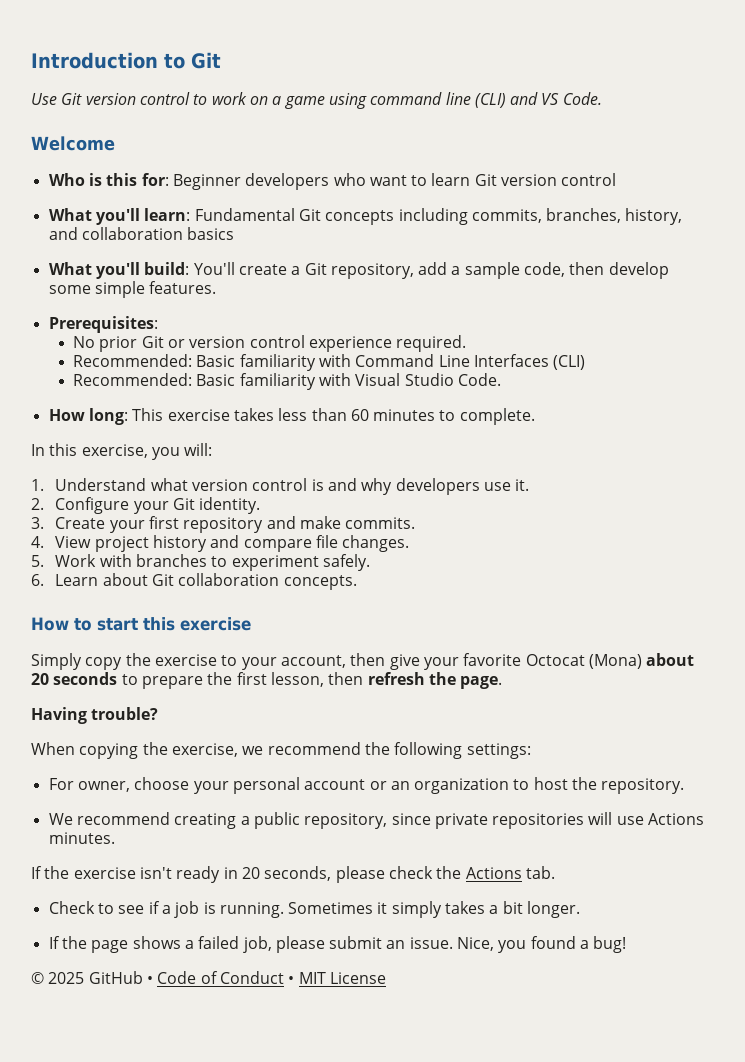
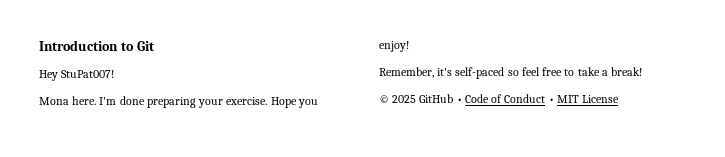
[31,92,602,109] [31,136,115,151] [48,173,617,190] [48,208,683,225] [48,227,235,240] [48,262,669,279] [48,281,217,298] [48,316,158,333] [73,335,467,352] [73,354,586,371] [73,373,501,390] [48,408,535,425] [31,443,213,460] [31,478,530,495] [31,497,261,514] [31,516,416,533] [31,535,410,552] [31,554,371,571] [31,573,357,590] [31,617,251,631] [31,653,695,670] [31,672,503,689] [31,707,159,724] [31,742,531,759] [48,777,685,794] [48,812,705,829] [48,832,115,844] [31,866,555,883] [48,901,581,918] [48,936,627,953] Use Git version control to work on a game using command line (CLI) and VS Code. // Welcome // Who is this for: Beginner developers who want to learn Git version control // What you'll learn: Fundamental Git concepts including commits, branches, history, and collaboration basics // What you'll build: You'll create a Git repository, add a sample code, then develop some simple features. // Prerequisites: // No prior Git or version control experience required. // Recommended: Basic familiarity with Command Line Interfaces (CLI) // Recommended: Basic familiarity with Visual Studio Code. // How long: This exercise takes less than 60 minutes to complete. // In this exercise, you will: // 1. Understand what version control is and why developers use it. // 2. Configure your Git identity. // 3. Create your first repository and make commits. // 4. View project history and compare file changes. // 5. Work with branches to experiment safely. // 6. Learn about Git collaboration concepts. // How to start this exercise // Simply copy the exercise to your account, then give your favorite Octocat (Mona) about 20 seconds to prepare the first lesson, then refresh the page. // Having trouble? // When copying the exercise, we recommend the following settings: // For owner, choose your personal account or an organization to host the repository. // We recommend creating a public repository, since private repositories will use Actions minutes. // If the exercise isn't ready in 20 seconds, please check the Actions tab. // Check to see if a job is running. Sometimes it simply takes a bit longer. // If the page shows a failed job, please submit an issue. Nice, you found a bug! -> [39,70,115,81] [39,96,318,108] [379,41,409,52] [379,67,643,79] Hey StuPat007! // Mona here. I'm done preparing your exercise. Hope you enjoy! // Remember, it's self-paced so feel free to take a break!

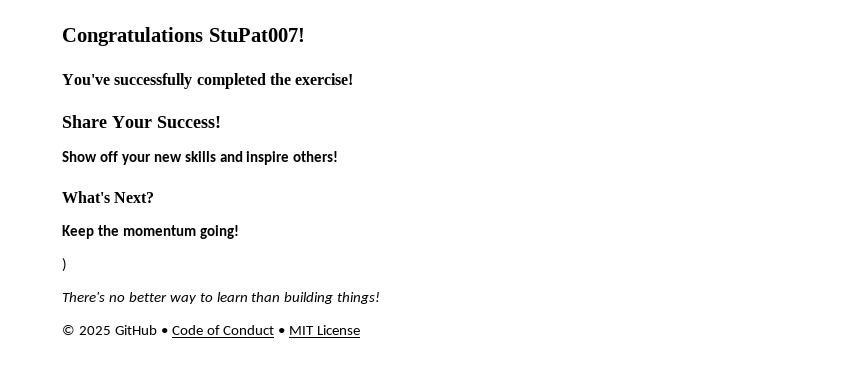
[39,40,155,51] [39,70,115,81] [39,96,318,108] [379,41,409,52] [379,67,643,79] Introduction to Git // Hey StuPat007! // Mona here. I'm done preparing your exercise. Hope you enjoy! // Remember, it's self-paced so feel free to take a break! -> [62,27,305,46] [62,73,354,89] [62,115,221,128] [62,151,339,165] [62,191,155,203] [62,225,239,239] [62,258,67,272] [62,292,381,304] Congratulations StuPat007! // You've successfully completed the exercise! // Share Your Success! // Show off your new skills and inspire others! // What's Next? // Keep the momentum going! // ) // There's no better way to learn than building things!

